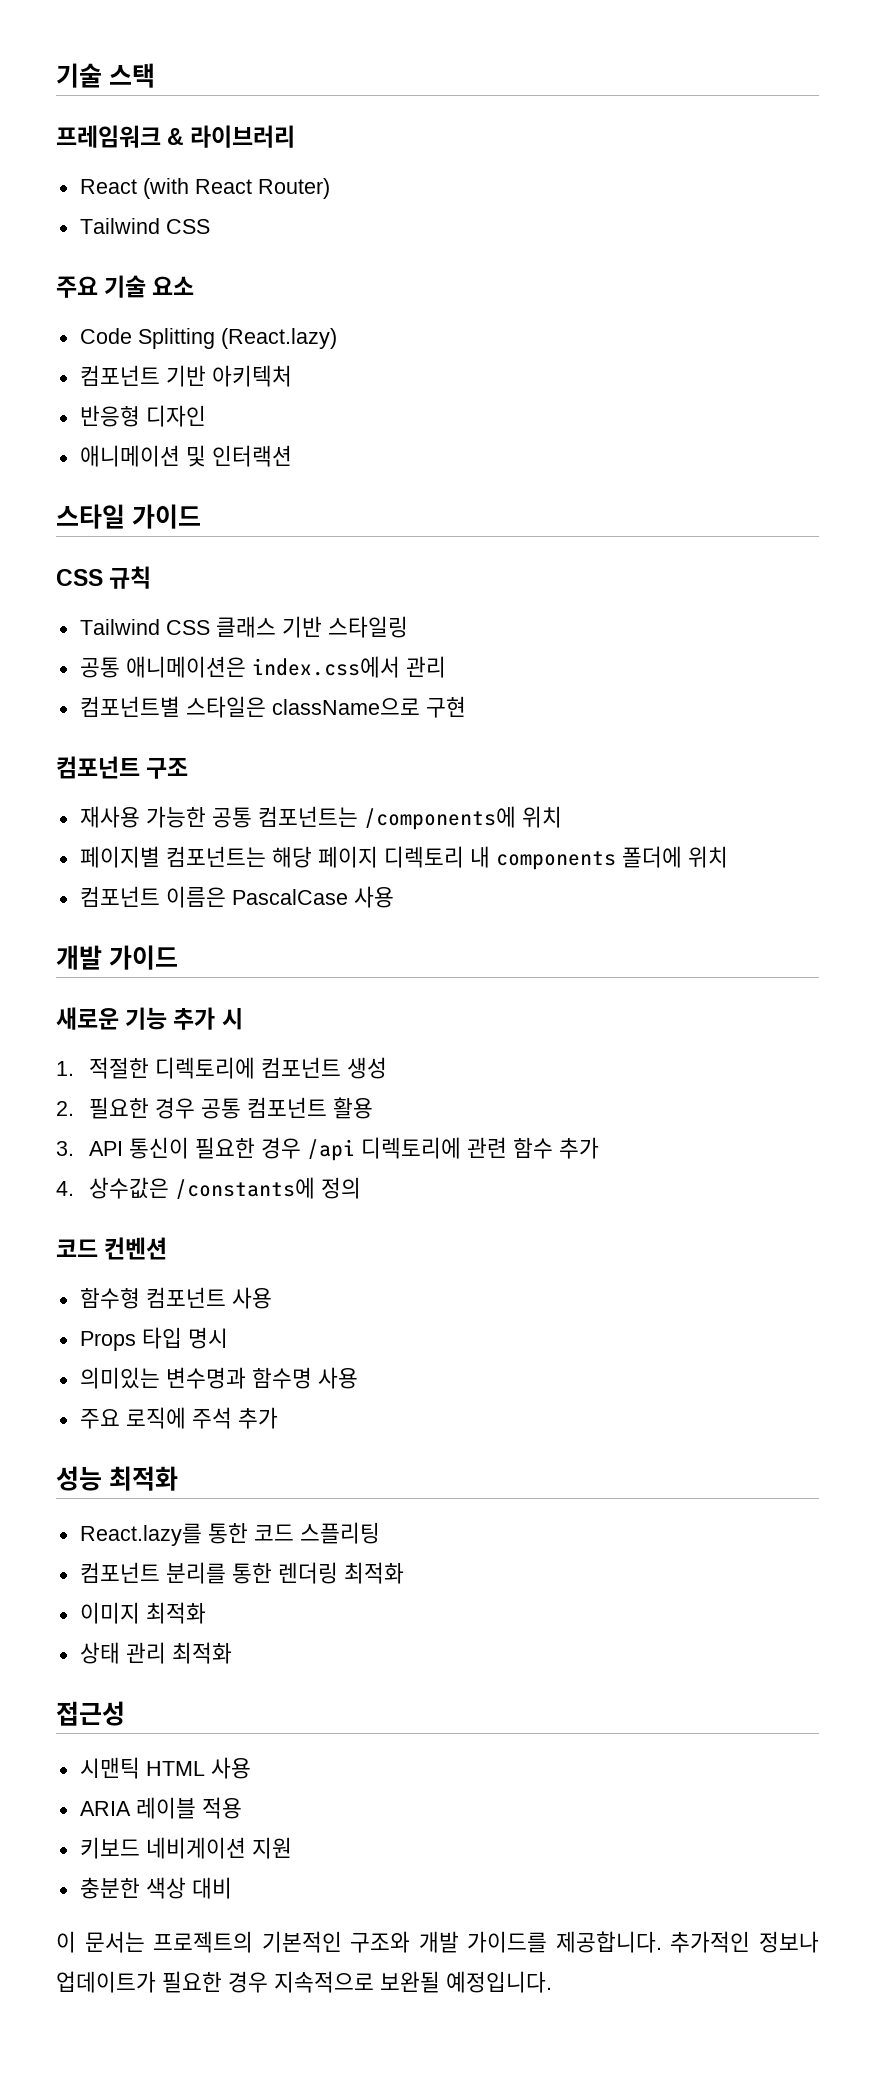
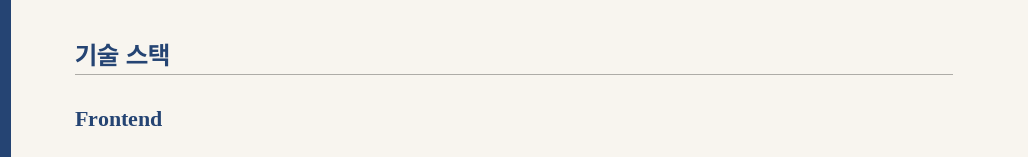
[56,125,296,148] [79,178,330,199] [79,218,210,234] [56,275,195,298] [79,328,337,349] [79,365,292,387] [79,405,206,427] [79,445,292,467] [56,504,201,529] [56,566,152,589] [79,616,408,638] [79,656,446,678] [79,696,466,718] [56,756,189,779] [79,806,562,830] [79,846,728,870] [79,886,394,908] [56,945,178,970] [56,1007,243,1030] [56,1057,387,1079] [56,1097,373,1119] [56,1137,599,1161] [56,1177,361,1199] [56,1237,168,1260] [79,1287,272,1309] [79,1327,228,1351] [79,1367,358,1389] [79,1407,278,1429] [56,1466,178,1491] [79,1522,380,1546] [79,1562,404,1584] [79,1602,206,1624] [79,1642,232,1664] [56,1701,125,1726] [79,1757,251,1779] [79,1797,242,1819] [79,1837,292,1859] [79,1877,232,1899] [56,1931,819,1953] [56,1971,552,1993] 프레임워크 & 라이브러리 // React (with React Router) // Tailwind CSS // 주요 기술 요소 // Code Splitting (React.lazy) // 컴포넌트 기반 아키텍처 // 반응형 디자인 // 애니메이션 및 인터랙션 // 스타일 가이드 // CSS 규칙 // Tailwind CSS 클래스 기반 스타일링 // 공통 애니메이션은 index.css에서 관리 // 컴포넌트별 스타일은 className으로 구현 // 컴포넌트 구조 // 재사용 가능한 공통 컴포넌트는 /components에 위치 // 페이지별 컴포넌트는 해당 페이지 디렉토리 내 components 폴더에 위치 // 컴포넌트 이름은 PascalCase 사용 // 개발 가이드 // 새로운 기능 추가 시 // 1. 적절한 디렉토리에 컴포넌트 생성 // 2. 필요한 경우 공통 컴포넌트 활용 // 3. API 통신이 필요한 경우 /api 디렉토리에 관련 함수 추가 // 4. 상수값은 /constants에 정의 // 코드 컨벤션 // 함수형 컴포넌트 사용 // Props 타입 명시 // 의미있는 변수명과 함수명 사용 // 주요 로직에 주석 추가 // 성능 최적화 // React.lazy를 통한 코드 스플리팅 // 컴포넌트 분리를 통한 렌더링 최적화 // 이미지 최적화 // 상태 관리 최적화 // 접근성 // 시맨틱 HTML 사용 // ARIA 레이블 적용 // 키보드 네비게이션 지원 // 충분한 색상 대비 // 이 문서는 프로젝트의 기본적인 구조와 개발 가이드를 제공합니다. 추가적인 정보나 업데이트가 필요한 경우 지속적으로 보완될 예정입니다. -> [75,111,162,126] Frontend

